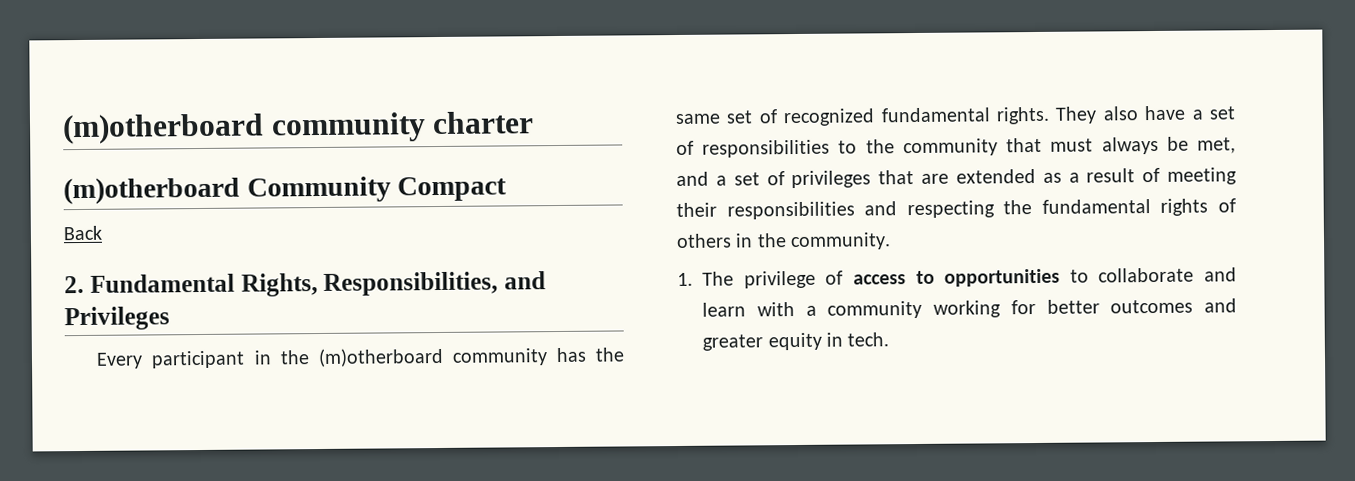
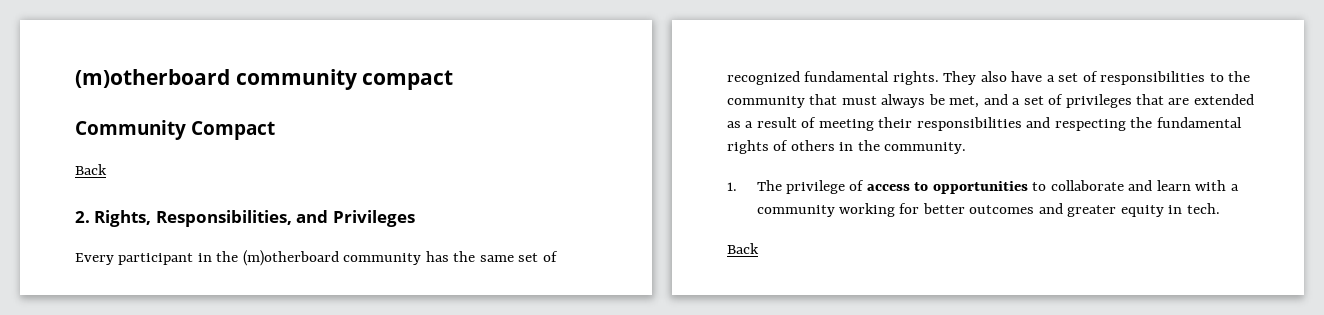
[62,111,535,145] [63,176,240,205] (m)otherboard community charter // (m)otherboard -> [75,69,454,90] (m)otherboard community compact //
[89,273,235,293] Fundamental -> (90, 217) none
(890, 339) none -> [727,243,759,254] // Back

